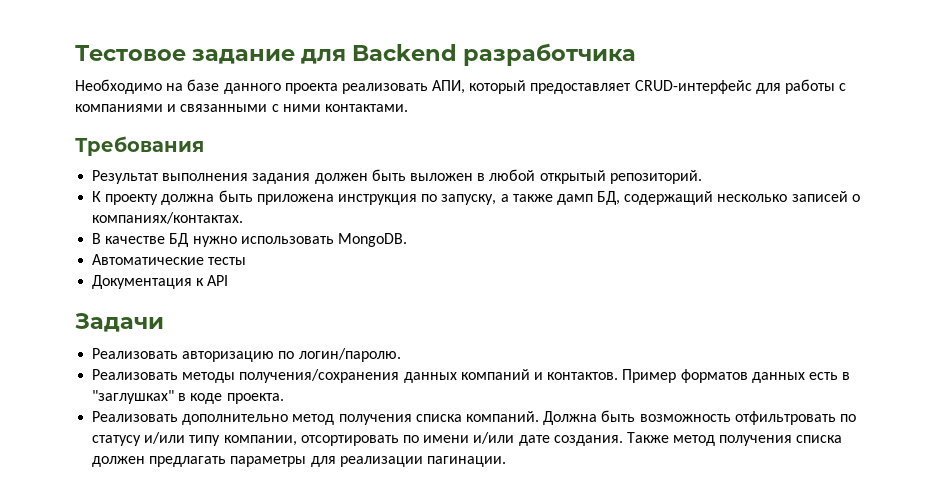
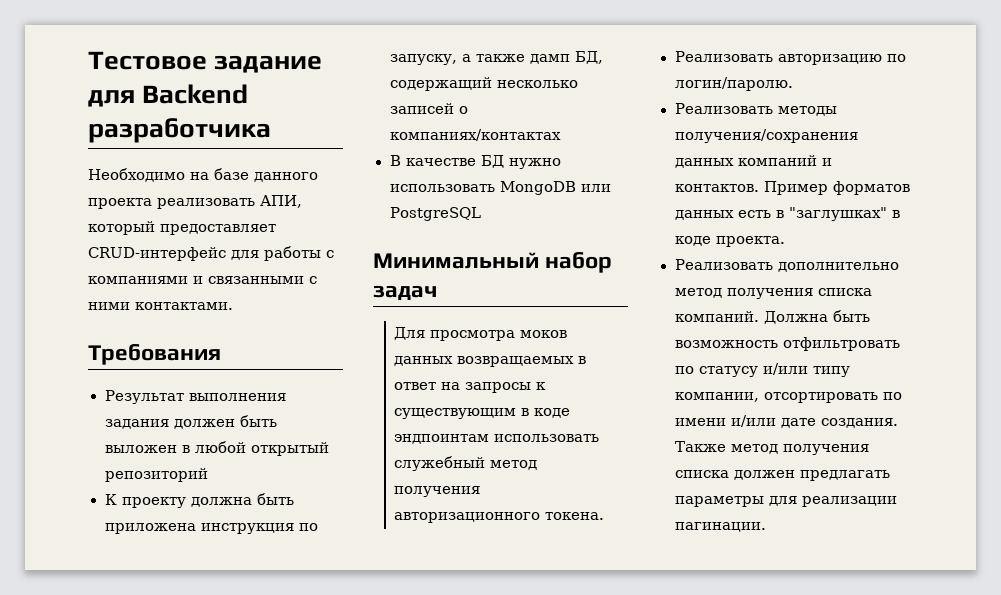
[609,170,702,184] репозиторий. -> [104,468,208,482] репозиторий
[92,212,244,224] компаниях/контактах. -> [389,129,561,141] компаниях/контактах
[337,233,407,247] [92,254,247,265] [92,275,229,289] [75,313,164,332] MongoDB. // Автоматические тесты // Документация к API // Задачи -> [499,181,611,195] [389,207,481,221] [373,252,613,273] [373,285,437,301] [394,327,568,341] [394,356,587,367] [394,382,547,393] [394,408,571,419] [394,434,600,444] [394,456,538,471] [394,486,481,497] [394,512,605,523] MongoDB или PostgreSQL // Минимальный набор задач // Для просмотра моков данных возвращаемых в ответ на запросы к существующим в коде эндпоинтам использовать служебный метод получения авторизационного токена.

